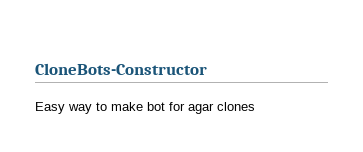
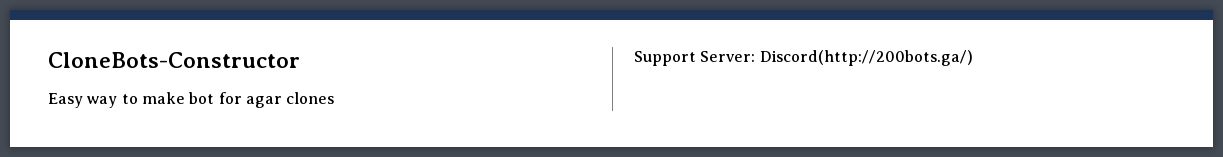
(255, 106) none -> [634,50,973,66] // Support Server: Discord(http://200bots.ga/)

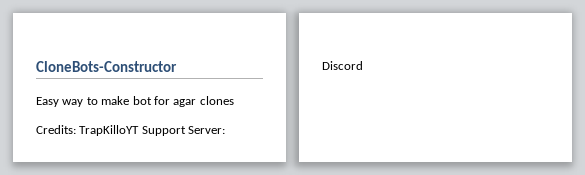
(335, 98) none -> [36,125,140,136] Credits: TrapKilloYT
[759,50,973,66] Discord(http://200bots.ga/) -> [322,61,363,70] Discord

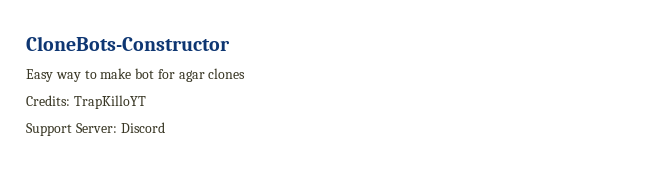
(140, 130) none -> (146, 102) //

